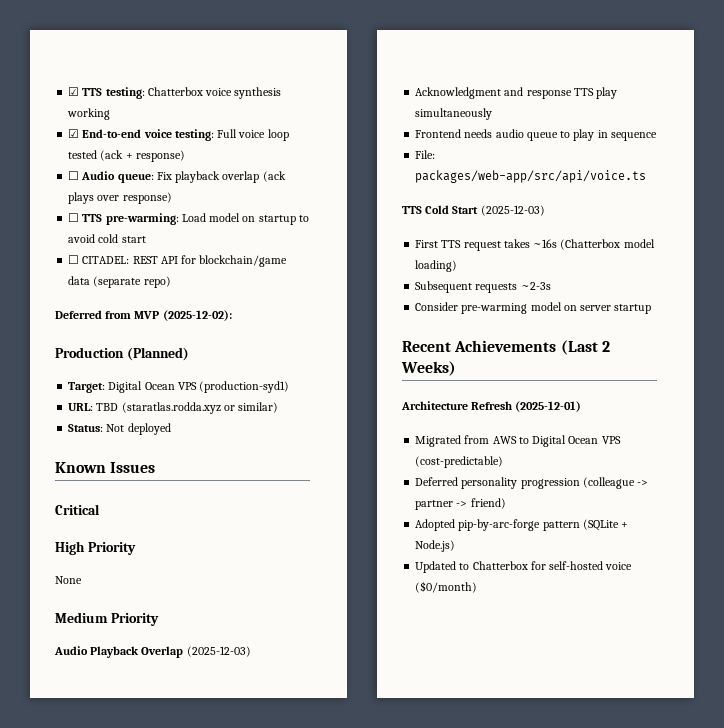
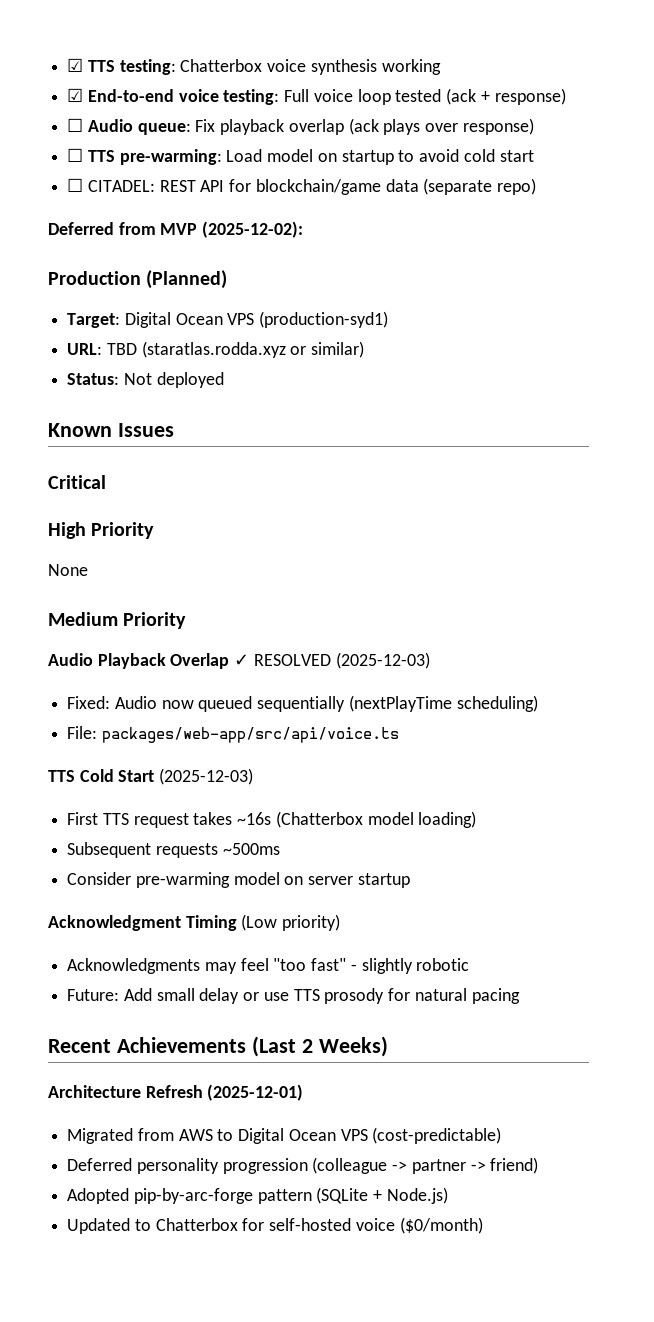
[186,646,251,657] [415,87,618,99] [415,108,493,120] [415,129,657,141] (2025-12-03) // Acknowledgment and response TTS play simultaneously // Frontend needs audio queue to play in sequence -> [234,652,430,669] [67,695,538,712] ✓ RESOLVED (2025-12-03) // Fixed: Audio now queued sequentially (nextPlayTime scheduling)
[520,282,551,290] ~2-3s -> [222,843,280,855] ~500ms
(652, 309) none -> [48,914,341,931] [67,958,470,974] [67,988,520,1004] // Acknowledgment Timing (Low priority) // Acknowledgments may feel "too fast" - slightly robotic // Future: Add small delay or use TTS prosody for natural pacing

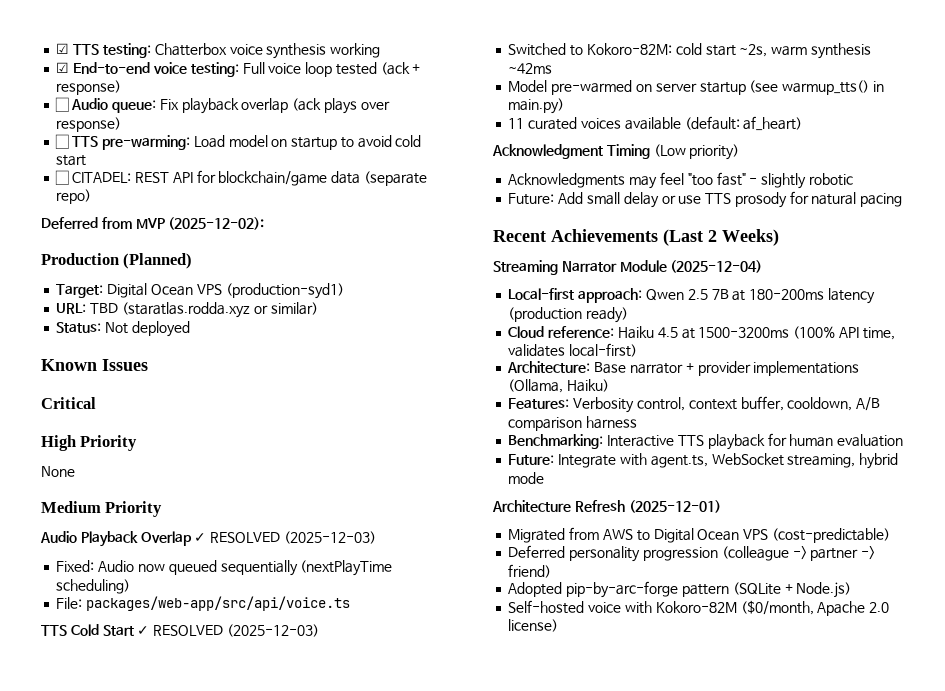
[159,768,254,785] [67,811,477,828] [67,842,280,858] [67,872,410,888] (2025-12-03) // First TTS request takes ~16s (Chatterbox model loading) // Subsequent requests ~500ms // Consider pre-warming model on server startup -> [137,624,319,637] [508,43,871,59] [508,63,553,74] [508,80,884,95] [508,98,565,114] [508,116,803,131] ✓ RESOLVED (2025-12-03) // Switched to Kokoro-82M: cold start ~2s, warm synthesis ~42ms // Model pre-warmed on server startup (see warmup_tts() in main.py) // 11 curated voices available (default: af_heart)
(388, 1046) none -> [493,260,763,275] [508,288,875,304] [508,307,629,323] [508,326,895,340] [508,343,638,357] [507,361,860,376] [508,379,610,393] [508,396,881,413] [508,416,638,431] [508,433,904,450] [508,453,899,469] [508,472,545,484] // Streaming Narrator Module (2025-12-04) // Local-first approach: Qwen 2.5 7B at 180-200ms latency (production ready) // Cloud reference: Haiku 4.5 at 1500-3200ms (100% API time, validates local-first) // Architecture: Base narrator + provider implementations (Ollama, Haiku) // Features: Verbosity control, context buffer, cooldown, A/B comparison harness // Benchmarking: Interactive TTS playback for human evaluation // Future: Integrate with agent.ts, WebSocket streaming, hybrid mode
[67,1217,483,1234] Updated to Chatterbox for self-hosted voice ($0/month) -> [508,600,890,616] [508,619,559,632] Self-hosted voice with Kokoro-82M ($0/month, Apache 2.0 license)

